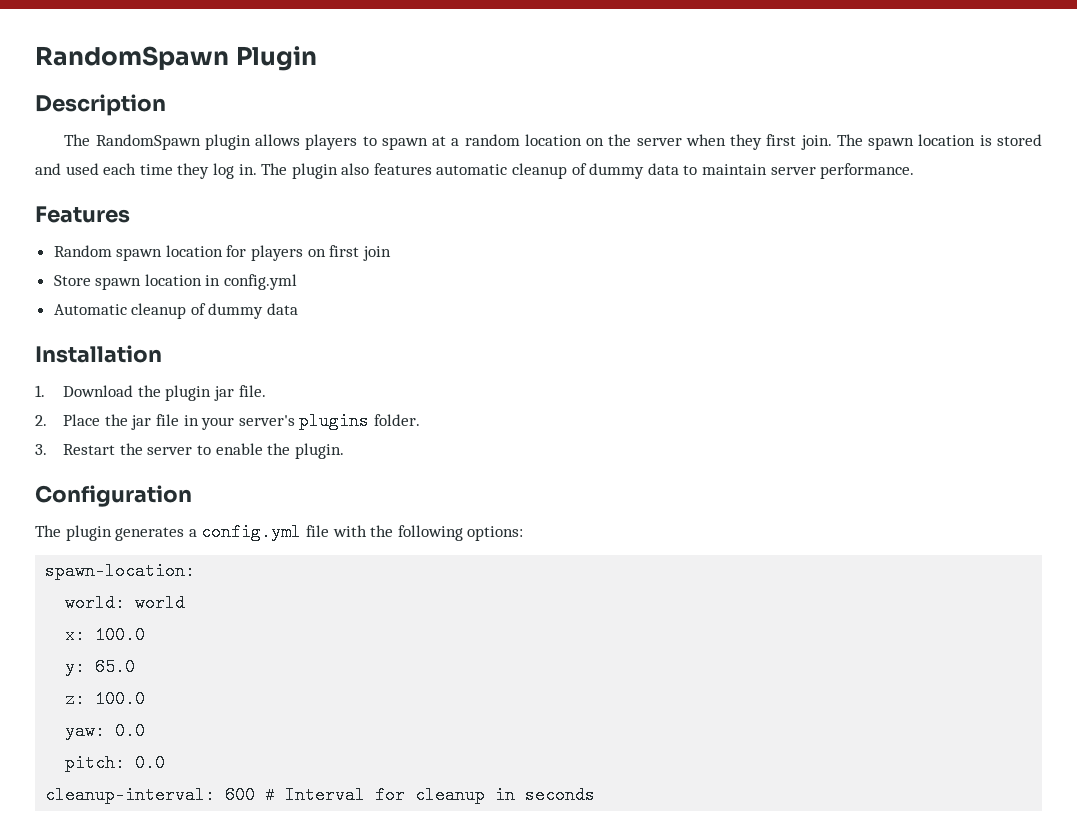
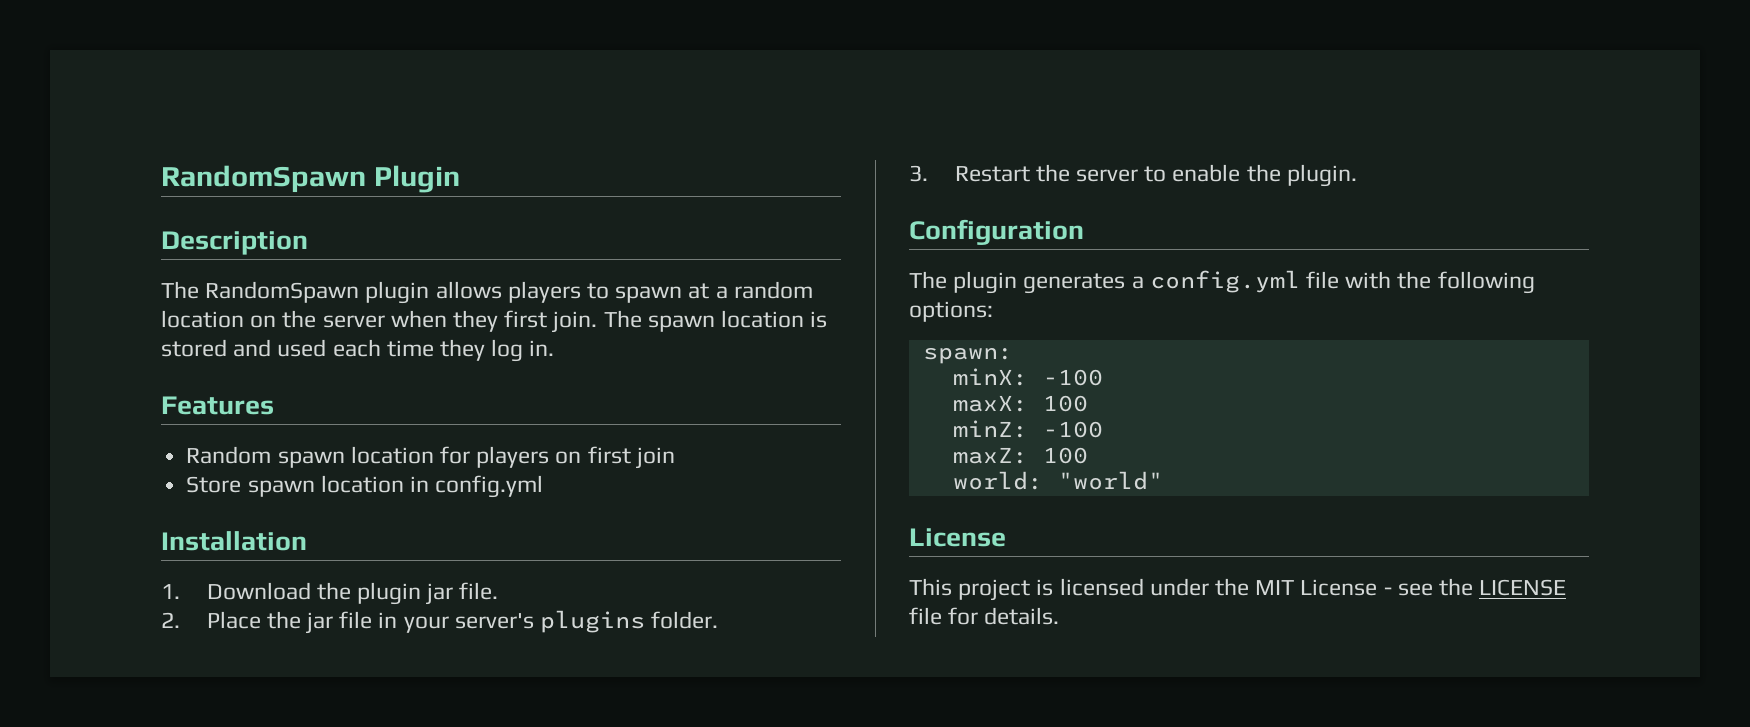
[261,163,915,179] The plugin also features automatic cleanup of dummy data to maintain server performance. -> (555, 348) none
[53,303,299,319] // Automatic cleanup of dummy data -> (544, 486) none
[45,562,196,580] [65,594,186,612] [65,626,146,644] [65,658,136,676] [65,690,146,708] [65,722,146,740] [65,754,166,772] [45,786,596,804] spawn-location: // world: world // x: 100.0 // y: 65.0 // z: 100.0 // yaw: 0.0 // pitch: 0.0 // cleanup-interval: 600 # Interval for cleanup in seconds -> [922,347,1013,364] [952,368,1103,386] [952,395,1088,412] [952,420,1103,438] [952,447,1088,464] [952,471,1163,490] [909,528,1006,547] [909,578,1567,601] [909,607,1060,625] spawn: // minX: -100 // maxX: 100 // minZ: -100 // maxZ: 100 // world: "world" // License // This project is licensed under the MIT License - see the LICENSE file for details.

